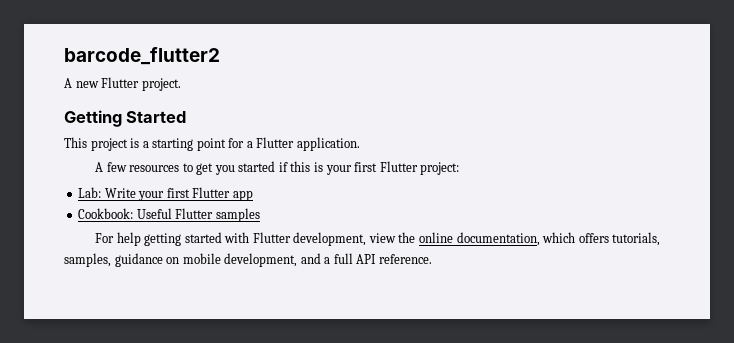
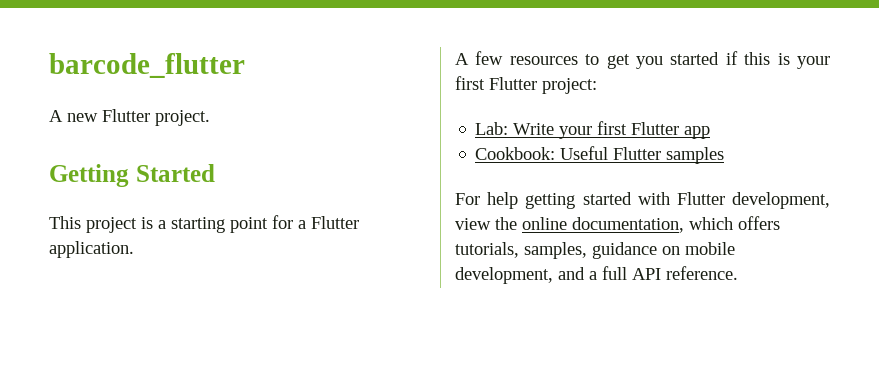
[64,47,220,65] barcode_flutter2 -> [49,53,245,78] barcode_flutter

